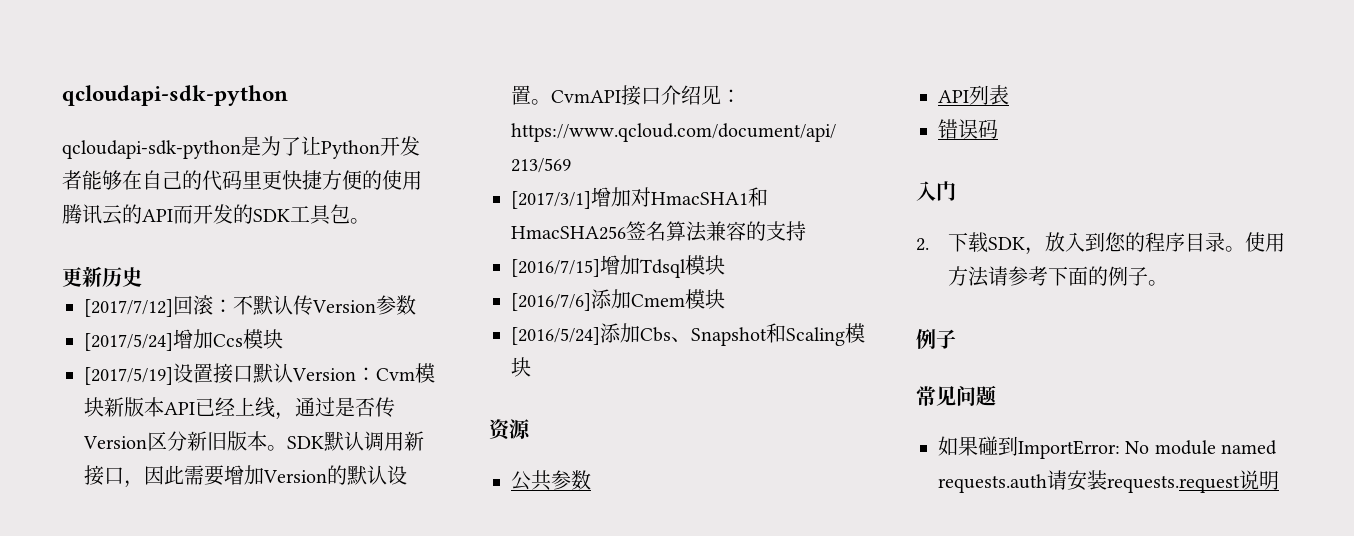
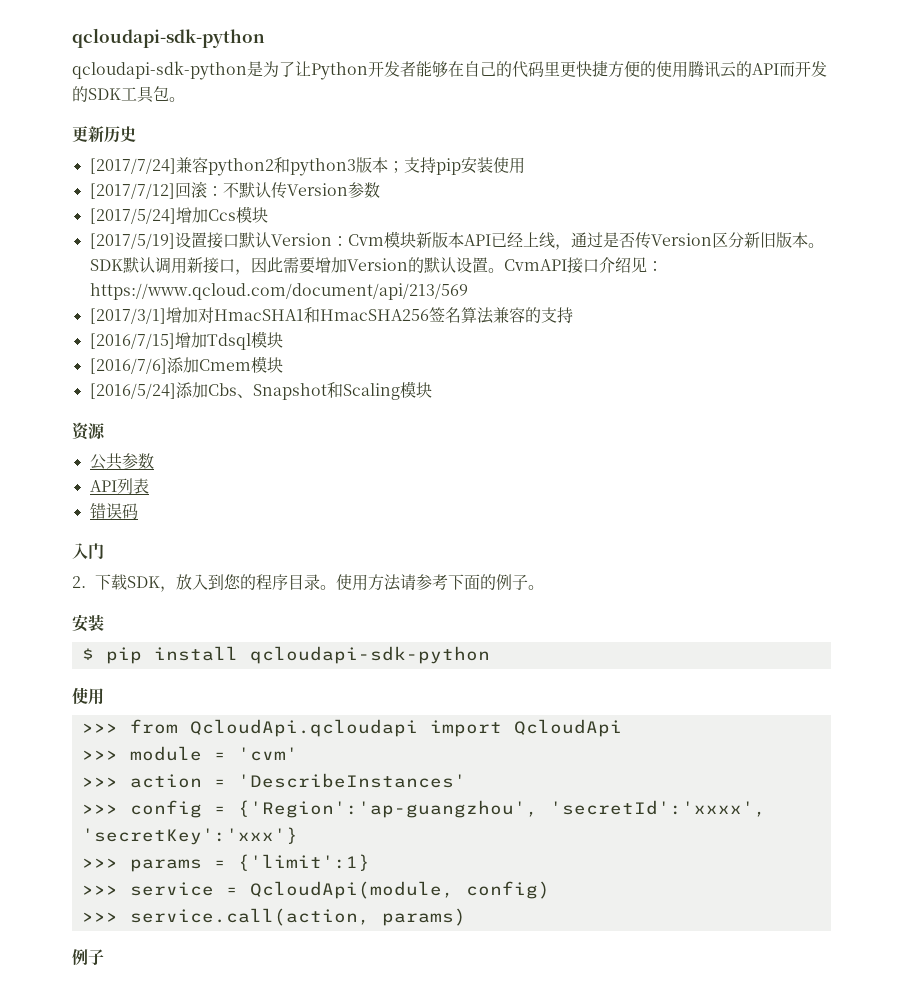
(142, 277) none -> [89,157,525,176] // [2017/7/24]兼容python2和python3版本；支持pip安装使用
[916,328,956,349] [916,385,996,406] [938,436,1278,459] [938,470,1279,493] 例子 // 常见问题 // 如果碰到ImportError: No module named requests.auth请安装requests.request说明 -> [72,614,104,632] [81,646,490,664] [72,687,104,705] [81,719,622,737] [81,746,298,761] [81,773,466,788] [81,800,766,818] [81,827,298,845] [81,854,370,872] [81,881,550,899] [81,908,466,926] [72,949,104,965] 安装 // $ pip install qcloudapi-sdk-python // 使用 // >>> from QcloudApi.qcloudapi import QcloudApi // >>> module = 'cvm' // >>> action = 'DescribeInstances' // >>> config = {'Region':'ap-guangzhou', 'secretId':'xxxx', 'secretKey':'xxx'} // >>> params = {'limit':1} // >>> service = QcloudApi(module, config) // >>> service.call(action, params) // 例子

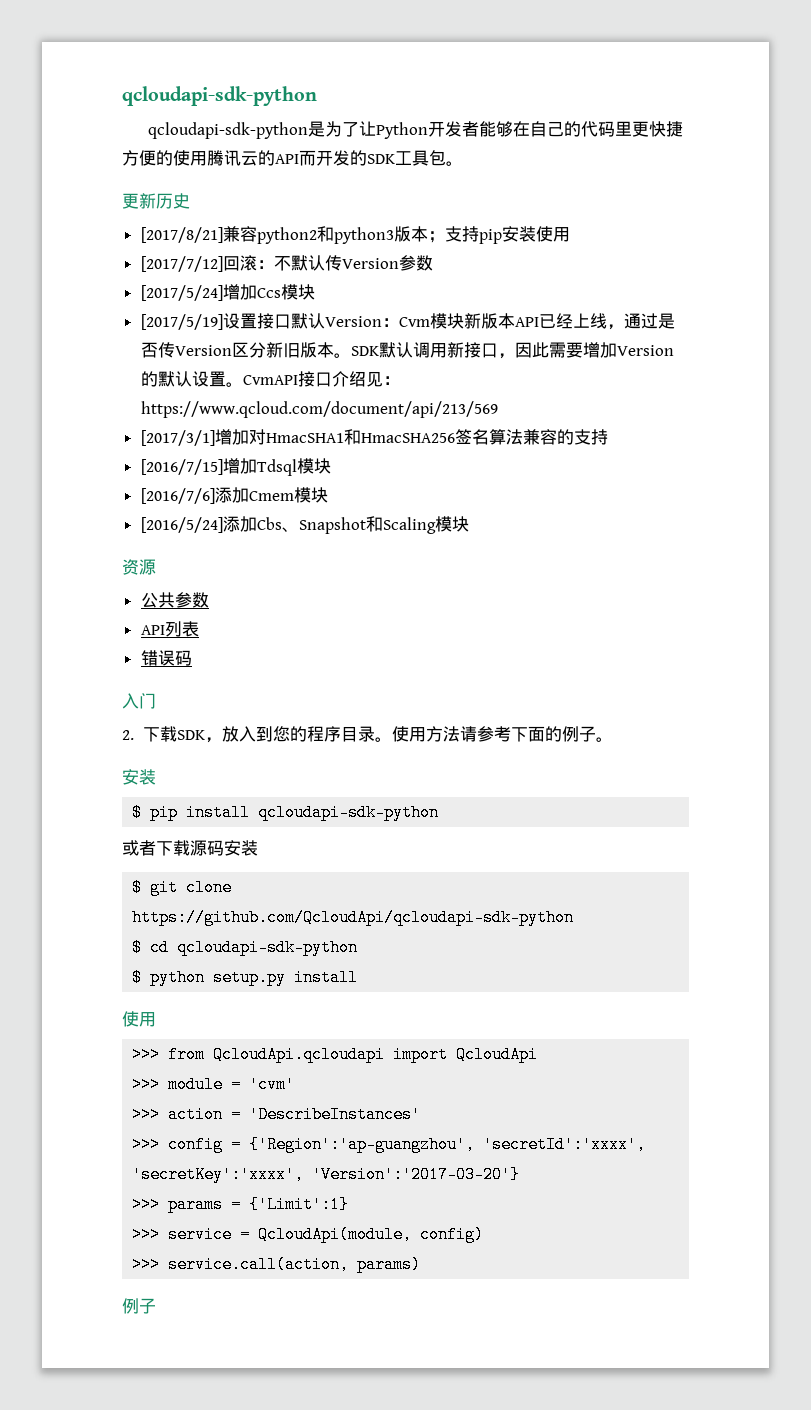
[89,158,176,174] [2017/7/24] -> [140,227,223,243] [2017/8/21]
(490, 655) none -> [122,840,258,856] [132,879,233,896] [132,909,575,926] [132,939,359,956] [132,969,359,986] // 或者下载源码安装 // $ git clone https://github.com/QcloudApi/qcloudapi-sdk-python // $ cd qcloudapi-sdk-python // $ python setup.py install
[81,827,298,845] 'secretKey':'xxx'} -> [132,1166,521,1183] 'secretKey':'xxxx', 'Version':'2017-03-20'}
[237,854,370,871] {'limit':1} -> [249,1196,350,1213] {'Limit':1}

